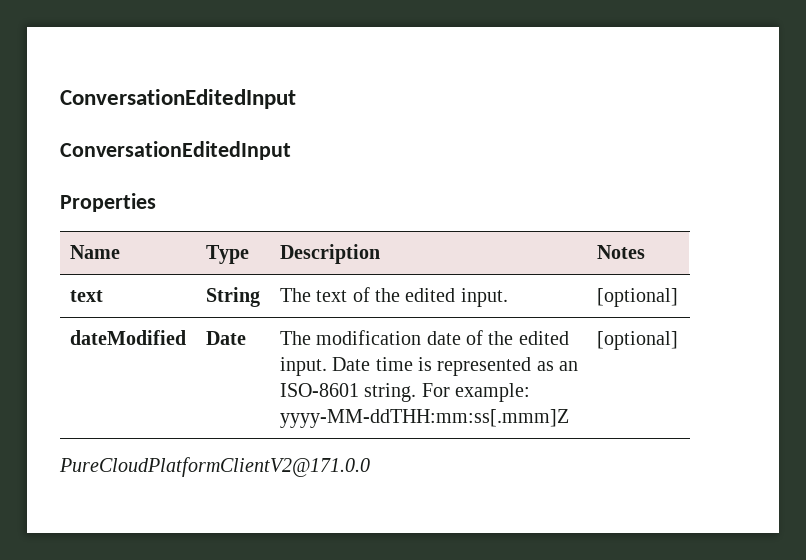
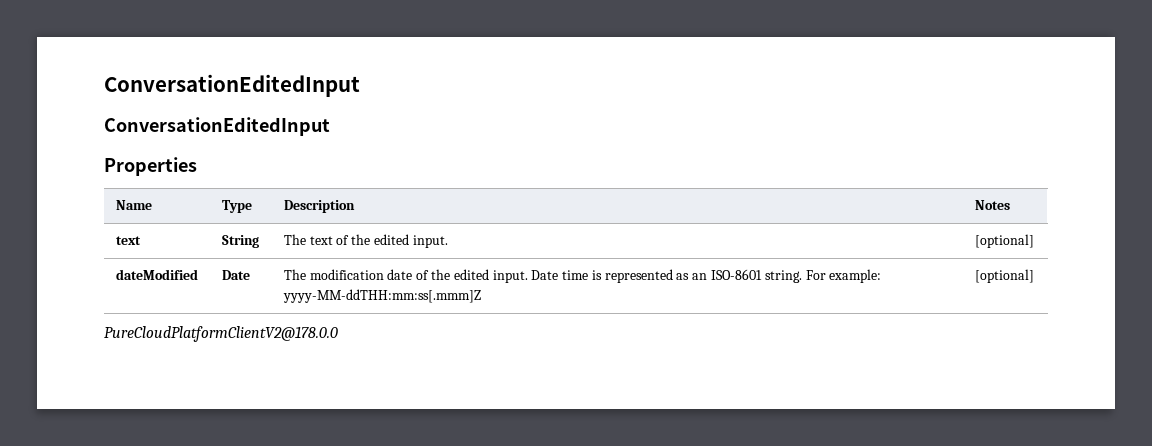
[59,457,370,477] PureCloudPlatformClientV2@171.0.0 -> [104,326,338,342] PureCloudPlatformClientV2@178.0.0

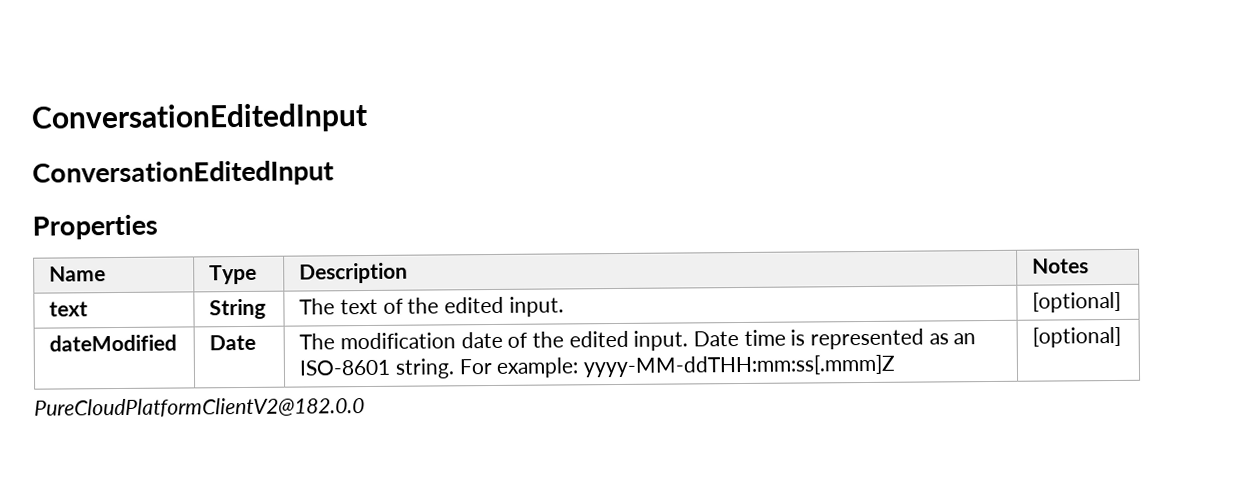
[104,326,338,342] PureCloudPlatformClientV2@178.0.0 -> [34,397,365,418] PureCloudPlatformClientV2@182.0.0

